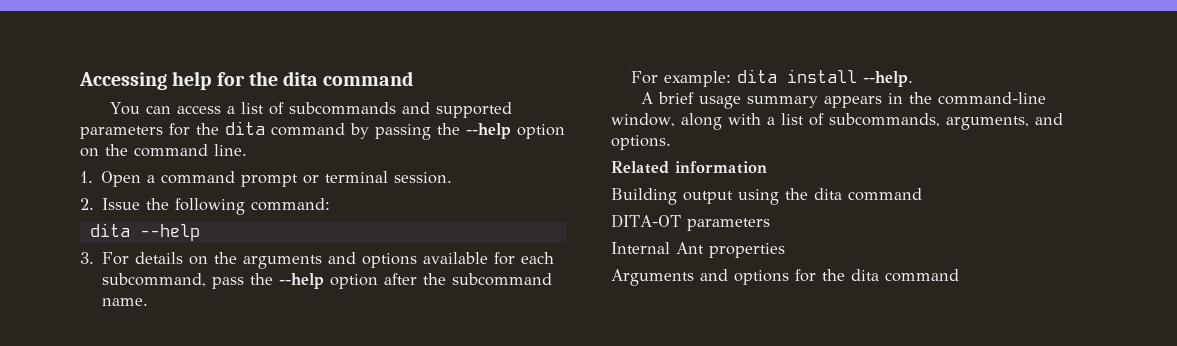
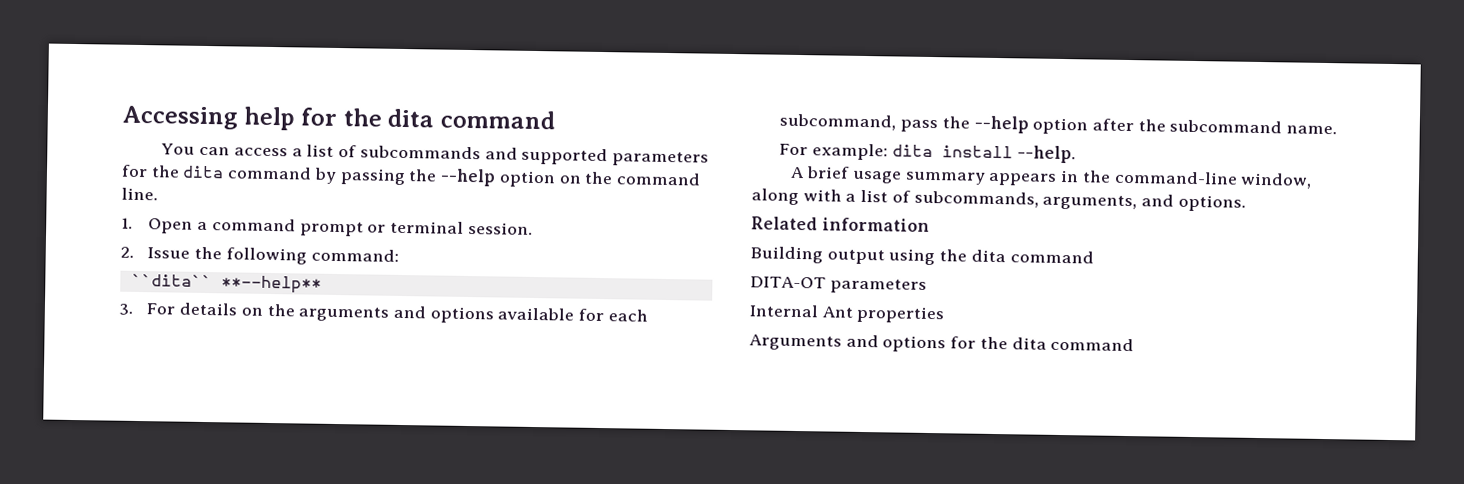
[89,223,200,241] dita --help -> [130,273,322,294] ``dita`` **--help**

